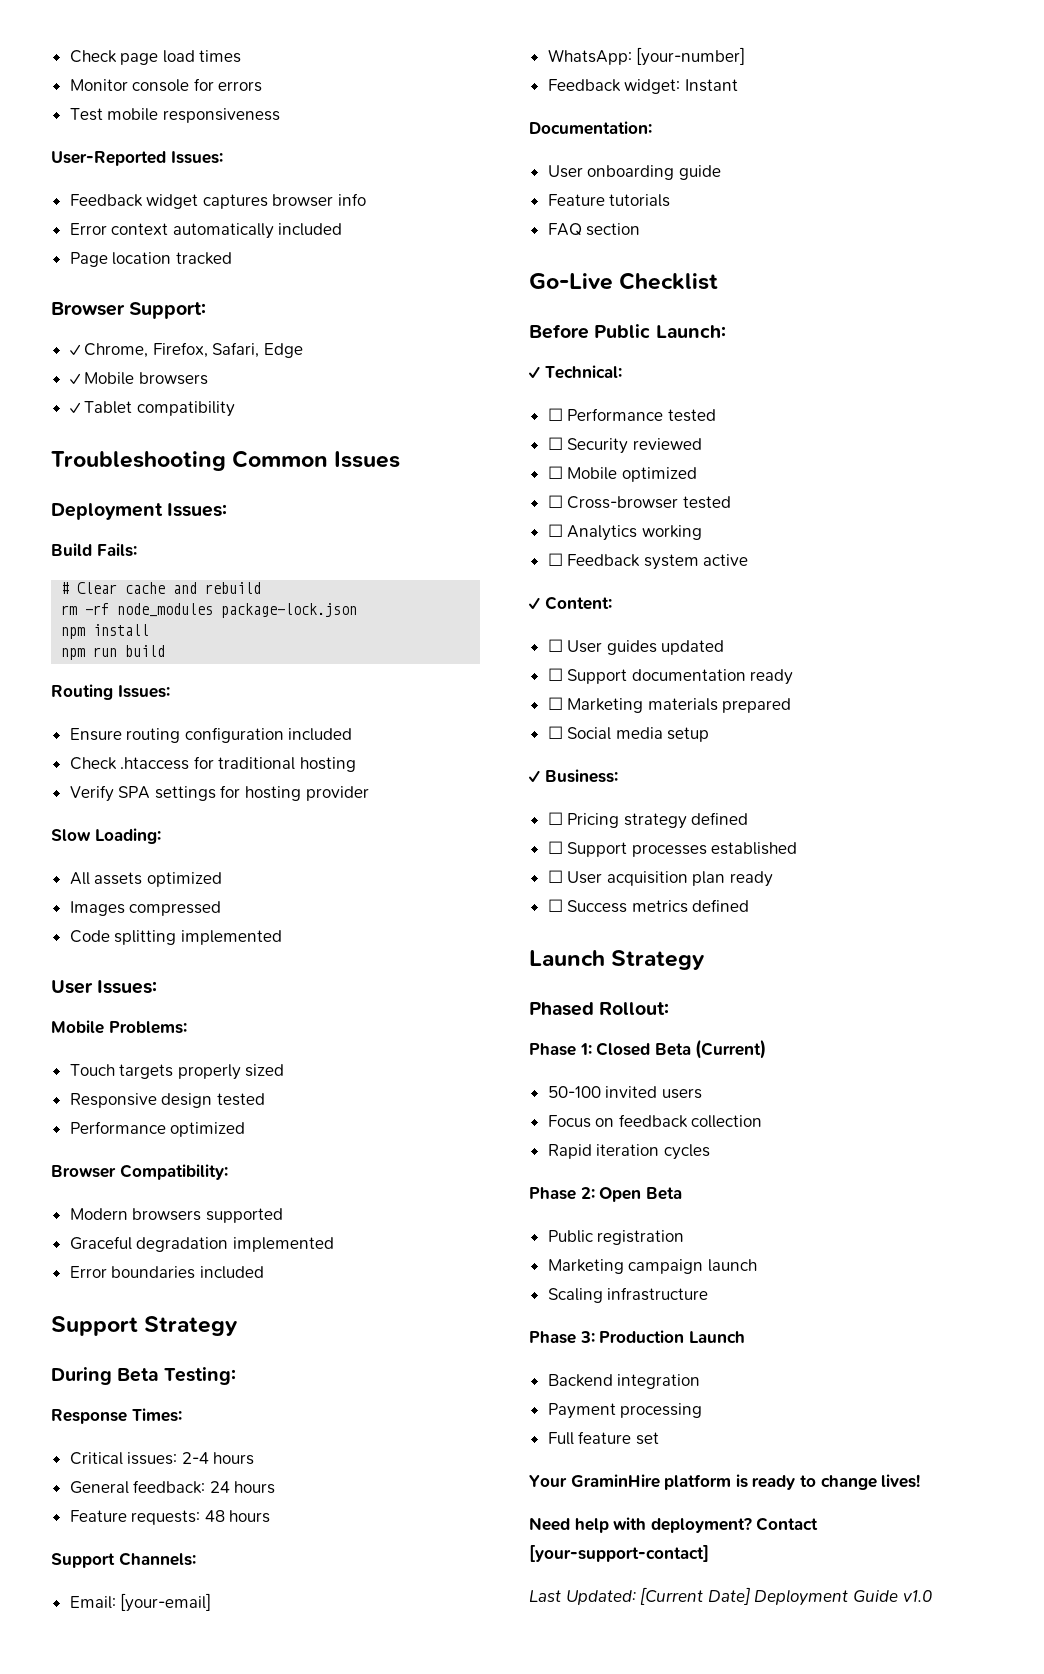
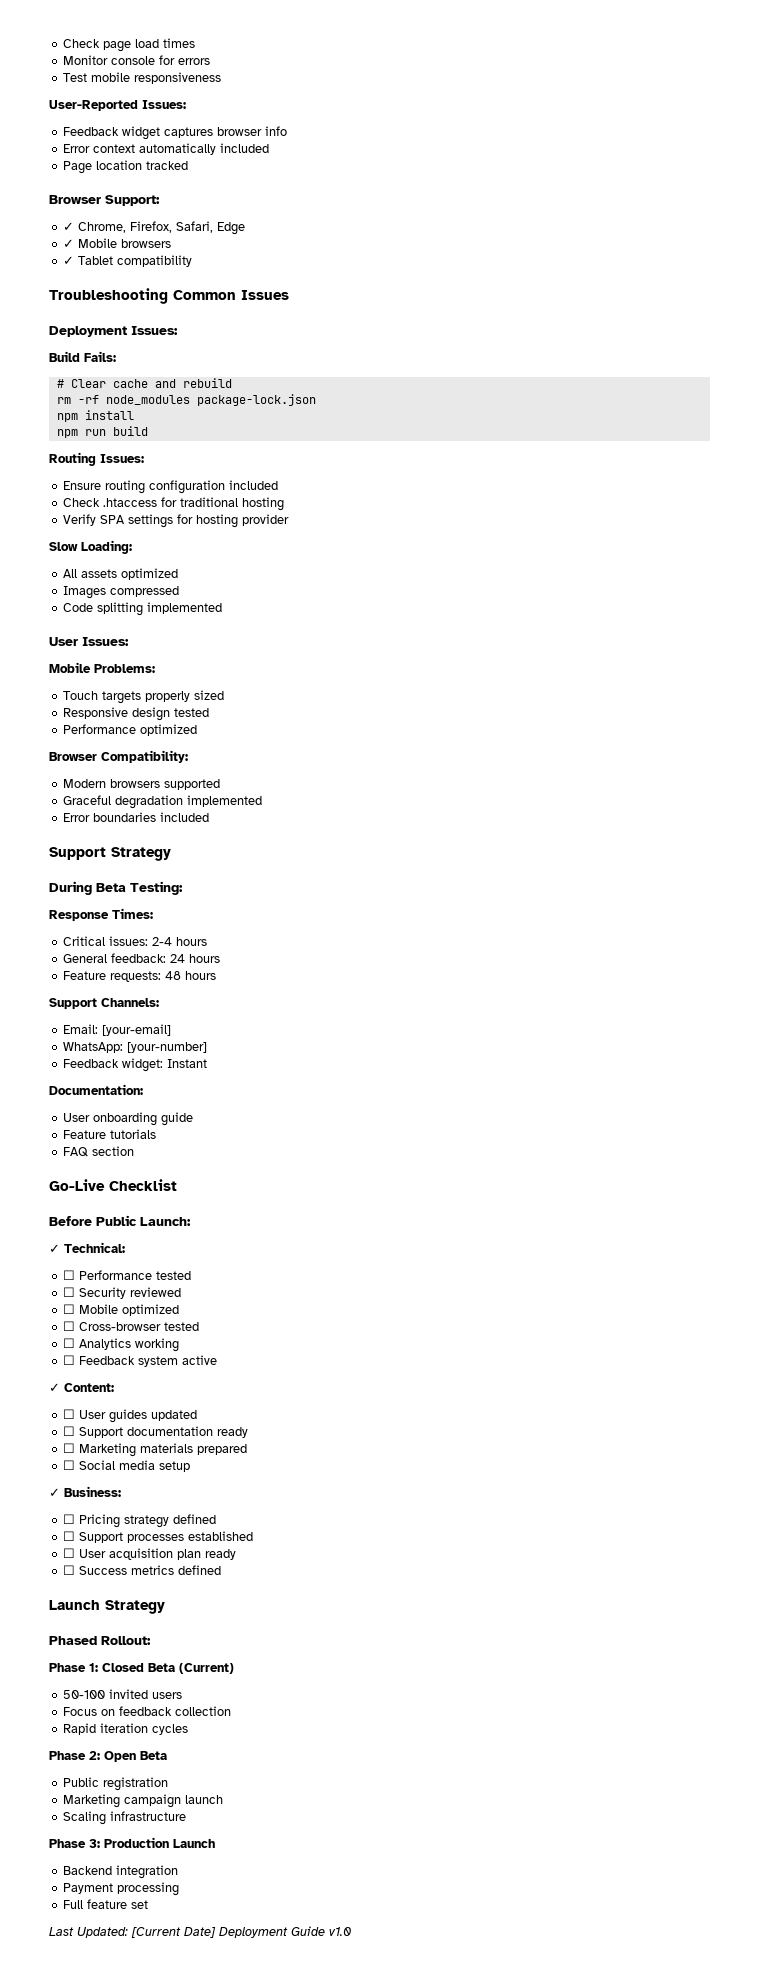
[529,1474,921,1490] [529,1517,819,1533] [529,1545,709,1562] // Your GraminHire platform is ready to change lives! // Need help with deployment? Contact [your-support-contact] -> (148, 1904) none

